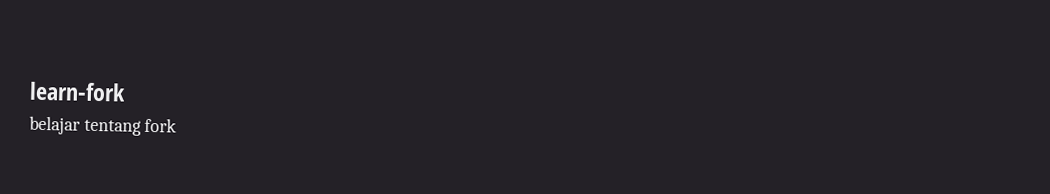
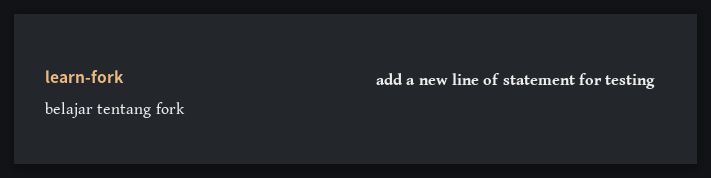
(178, 125) none -> [376,73,656,89] // add a new line of statement for testing

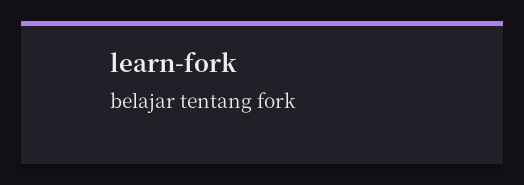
[376,73,656,89] // add a new line of statement for testing -> (297, 100) none

